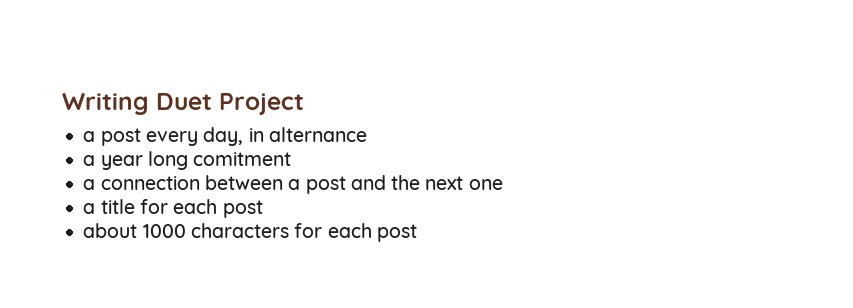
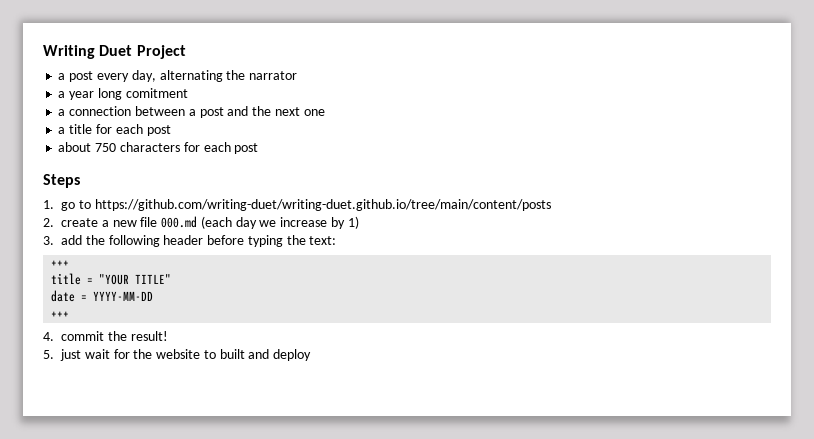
[248,127,367,142] in alternance -> [159,70,298,82] alternating the narrator
[142,224,186,238] 1000 -> [95,143,117,152] 750
(417, 233) none -> [43,174,80,188] [43,199,551,211] [43,216,359,229] [43,235,337,247] [51,260,70,267] [51,273,172,285] [51,290,154,302] [51,311,70,318] [43,331,168,341] [43,349,312,361] // Steps // 1. go to https://github.com/writing-duet/writing-duet.github.io/tree/main/content/posts // 2. create a new file 000.md (each day we increase by 1) // 3. add the following header before typing the text: // +++ // title = "YOUR TITLE" // date = YYYY-MM-DD // +++ // 4. commit the result! // 5. just wait for the website to built and deploy

